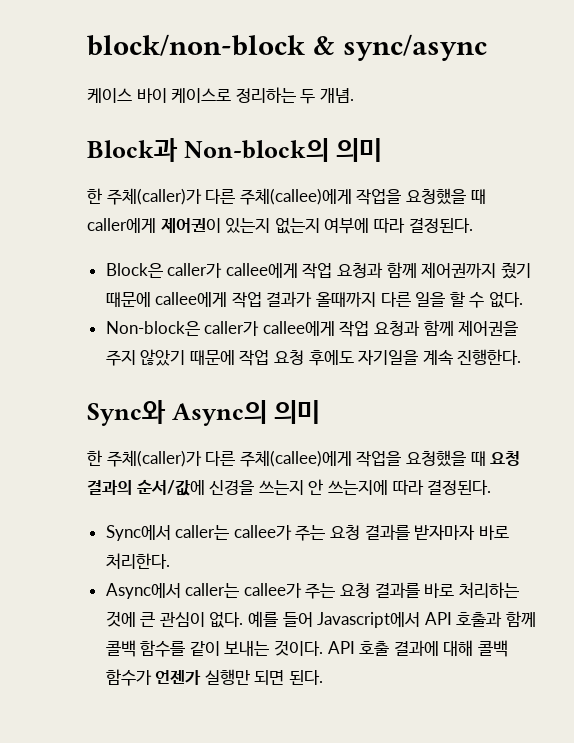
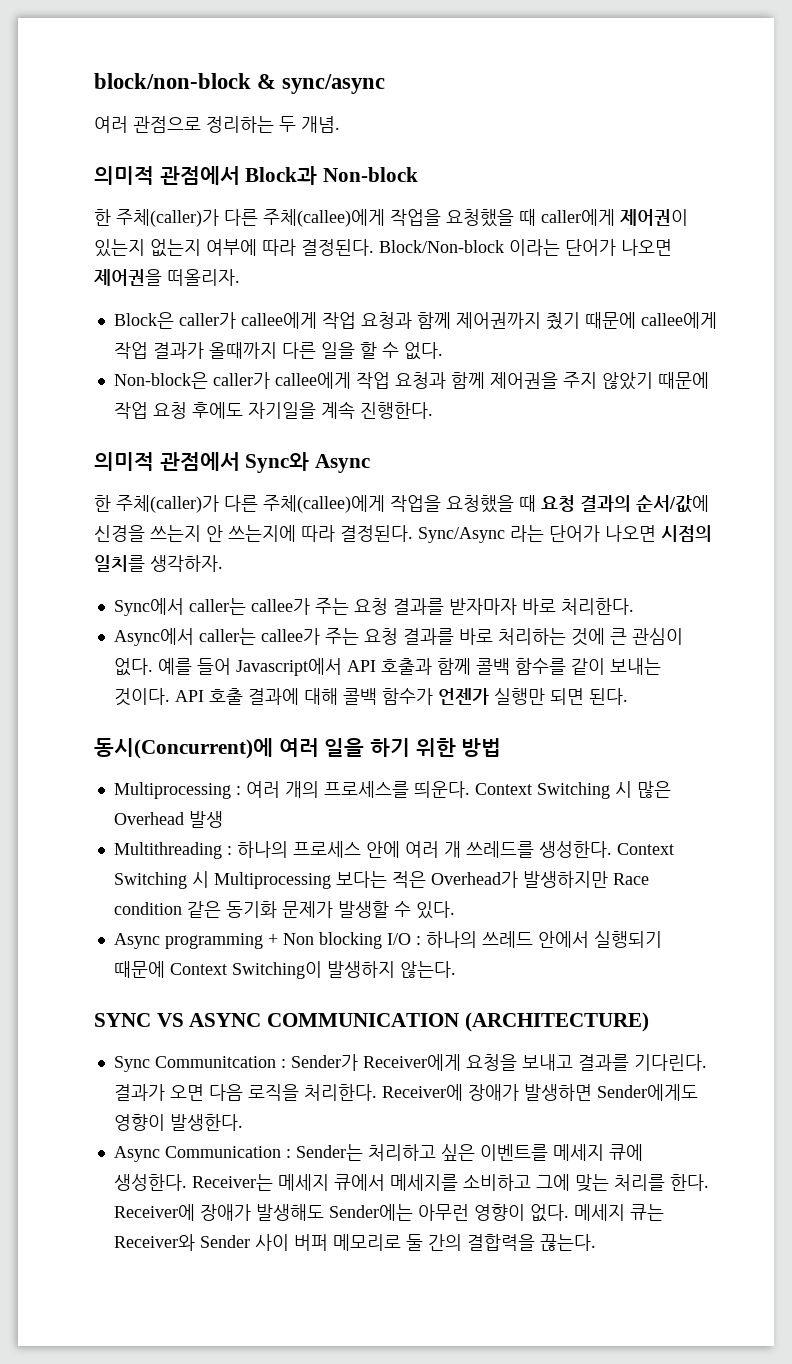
[87,88,232,103] 케이스 바이 케이스로 -> [94,116,201,133] 여러 관점으로
[87,138,382,162] Block과 Non-block의 의미 -> [94,166,419,185] 의미적 관점에서 Block과 Non-block
(473, 225) none -> [379,239,672,256] [94,269,240,286] Block/Non-block 이라는 단어가 나오면 제어권을 떠올리자.
[87,400,320,426] Sync와 Async의 의미 -> [94,452,371,473] 의미적 관점에서 Sync와 Async
(492, 487) none -> [418,525,712,543] [94,555,223,572] Sync/Async 라는 단어가 나오면 시점의 일치를 생각하자.
(324, 677) none -> [94,738,502,759] [113,781,671,799] [113,811,223,828] [113,841,674,859] [113,871,649,889] [113,901,455,919] [113,931,662,949] [113,961,456,979] [94,1012,649,1032] [113,1054,707,1072] [113,1084,698,1101] [113,1114,243,1131] [113,1144,643,1162] [113,1174,709,1192] [113,1204,664,1222] [113,1234,596,1251] // 동시(Concurrent)에 여러 일을 하기 위한 방법 // Multiprocessing : 여러 개의 프로세스를 띄운다. Context Switching 시 많은 Overhead 발생 // Multithreading : 하나의 프로세스 안에 여러 개 쓰레드를 생성한다. Context Switching 시 Multiprocessing 보다는 적은 Overhead가 발생하지만 Race condition 같은 동기화 문제가 발생할 수 있다. // Async programming + Non blocking I/O : 하나의 쓰레드 안에서 실행되기 때문에 Context Switching이 발생하지 않는다. // SYNC VS ASYNC COMMUNICATION (ARCHITECTURE) // Sync Communitcation : Sender가 Receiver에게 요청을 보내고 결과를 기다린다. 결과가 오면 다음 로직을 처리한다. Receiver에 장애가 발생하면 Sender에게도 영향이 발생한다. // Async Communication : Sender는 처리하고 싶은 이벤트를 메세지 큐에 생성한다. Receiver는 메세지 큐에서 메세지를 소비하고 그에 맞는 처리를 한다. Receiver에 장애가 발생해도 Sender에는 아무런 영향이 없다. 메세지 큐는 Receiver와 Sender 사이 버퍼 메모리로 둘 간의 결합력을 끊는다.

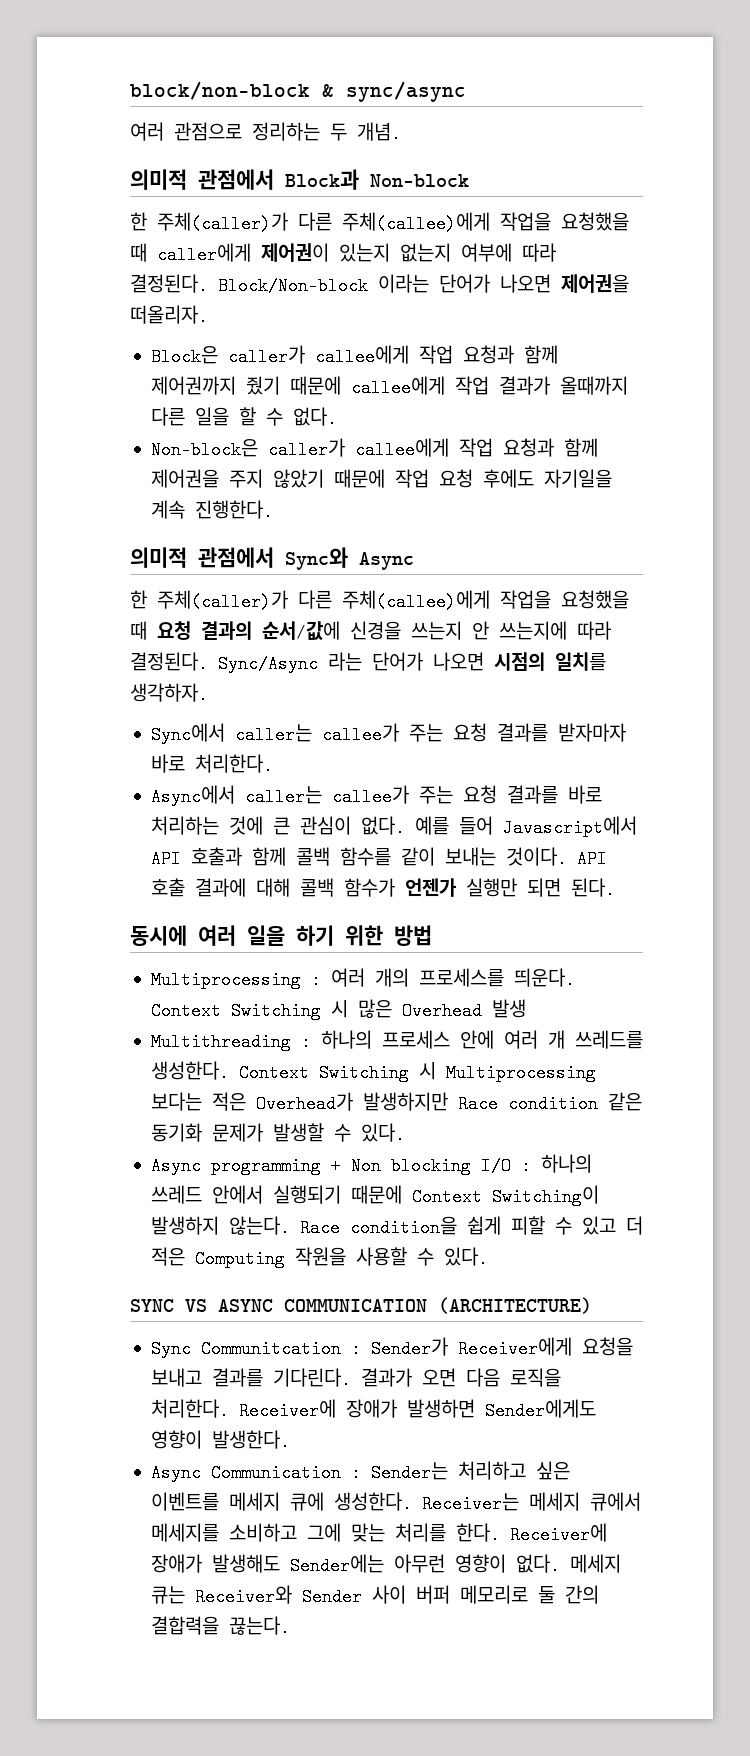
[94,738,273,759] 동시(Concurrent)에 -> [130,925,187,946] 동시에
(456, 969) none -> [299,1216,643,1237] [150,1247,488,1268] Race condition을 쉽게 피할 수 있고 더 적은 Computing 작원을 사용할 수 있다.

